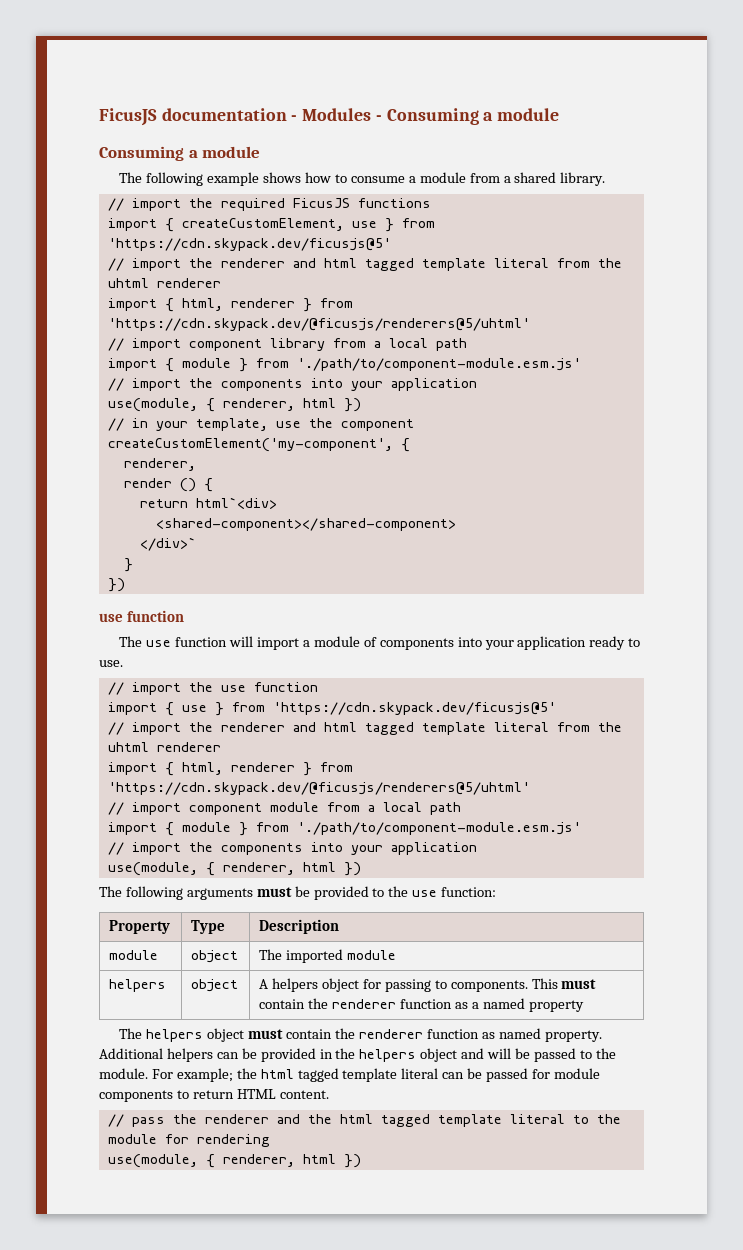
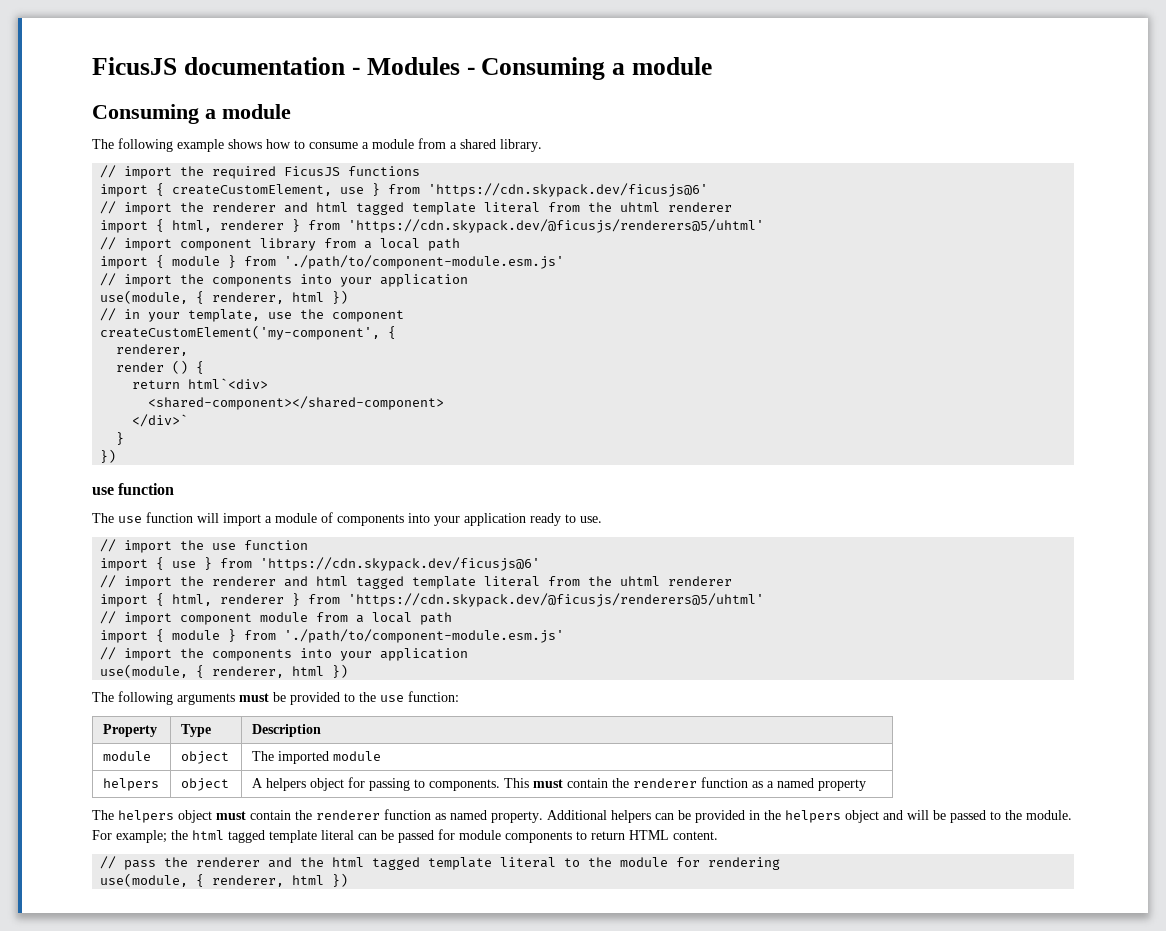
[107,238,391,251] 'https://cdn.skypack.dev/ficusjs@5' -> [428,183,709,197] 'https://cdn.skypack.dev/ficusjs@6'
[272,702,556,715] 'https://cdn.skypack.dev/ficusjs@5' -> [260,557,541,571] 'https://cdn.skypack.dev/ficusjs@6'

